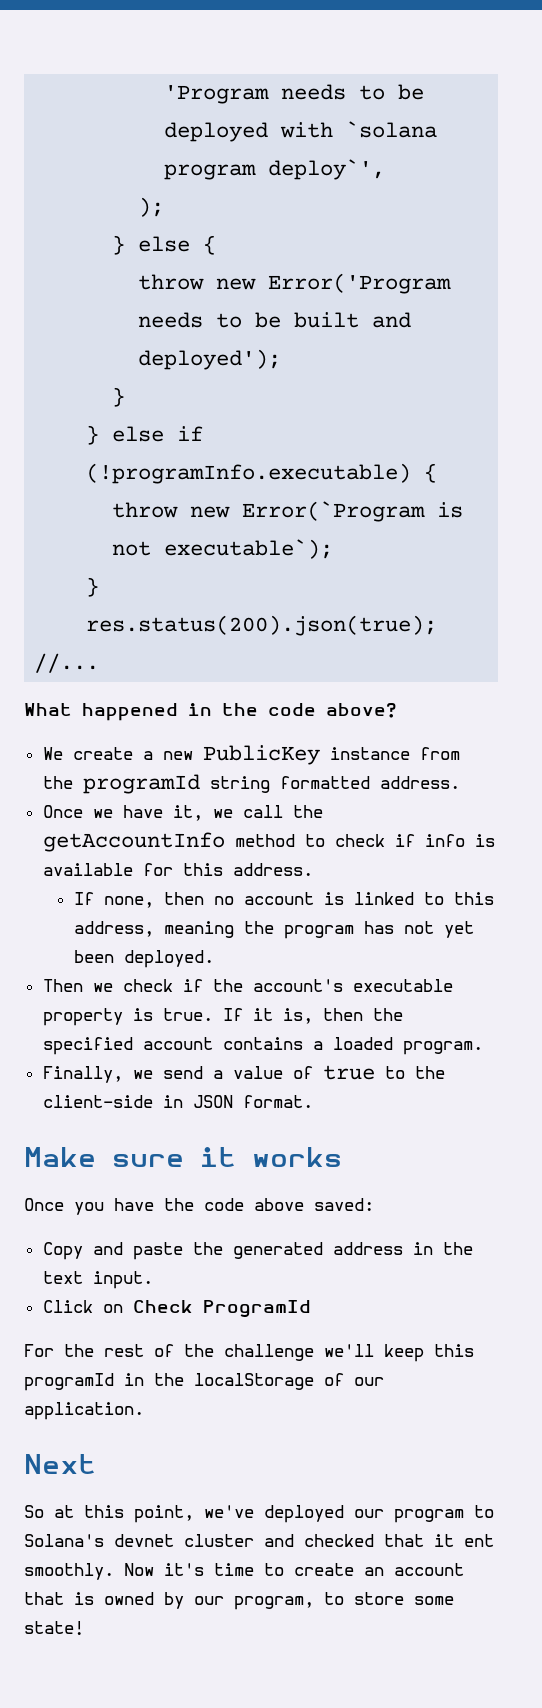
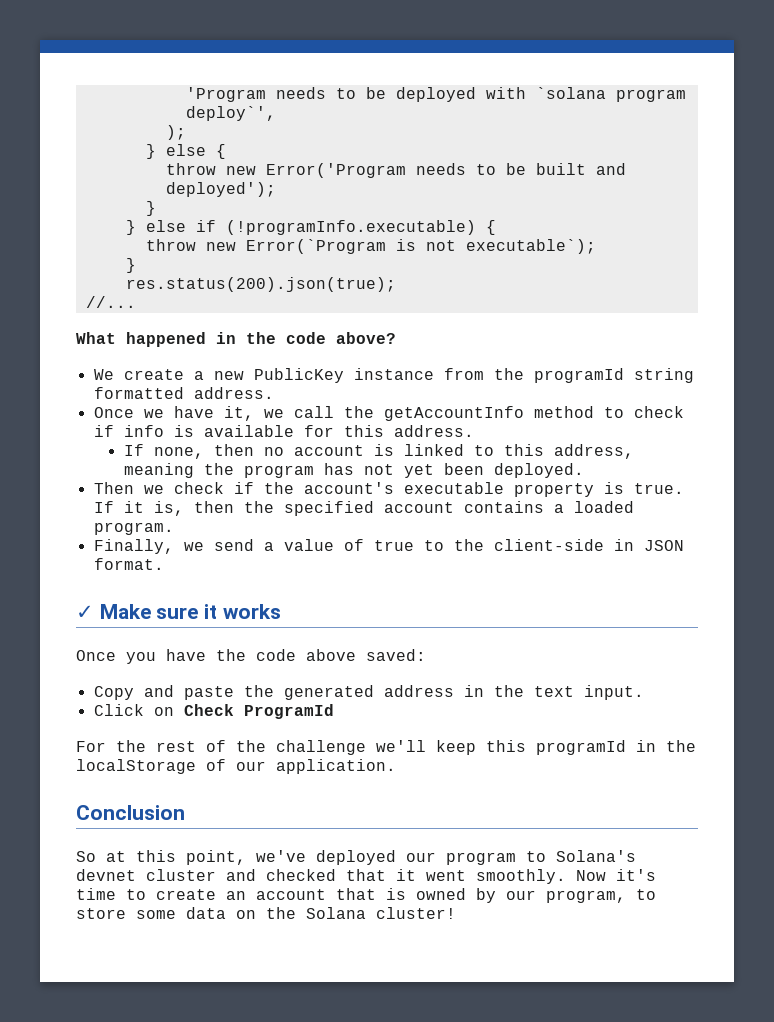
(313, 1101) none -> [76,605,94,619] ✓
[24,1454,96,1474] Next -> [76,805,185,820] Conclusion
[464,1534,494,1547] ent -> [426,870,466,881] went
[24,1621,84,1636] state! -> [186,907,456,919] data on the Solana cluster!

